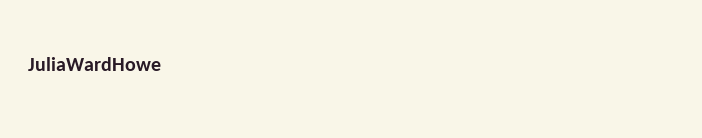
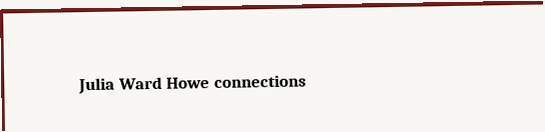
[28,57,161,71] JuliaWardHowe -> [78,74,307,95] Julia Ward Howe connections

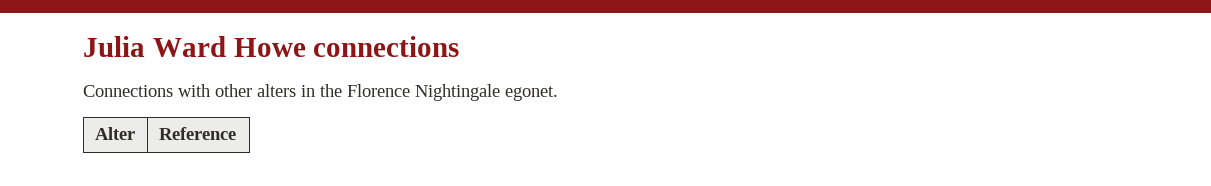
(307, 81) none -> [83,84,558,101] [94,127,135,140] [158,127,236,140] // Connections with other alters in the Florence Nightingale egonet. // Alter | Reference

